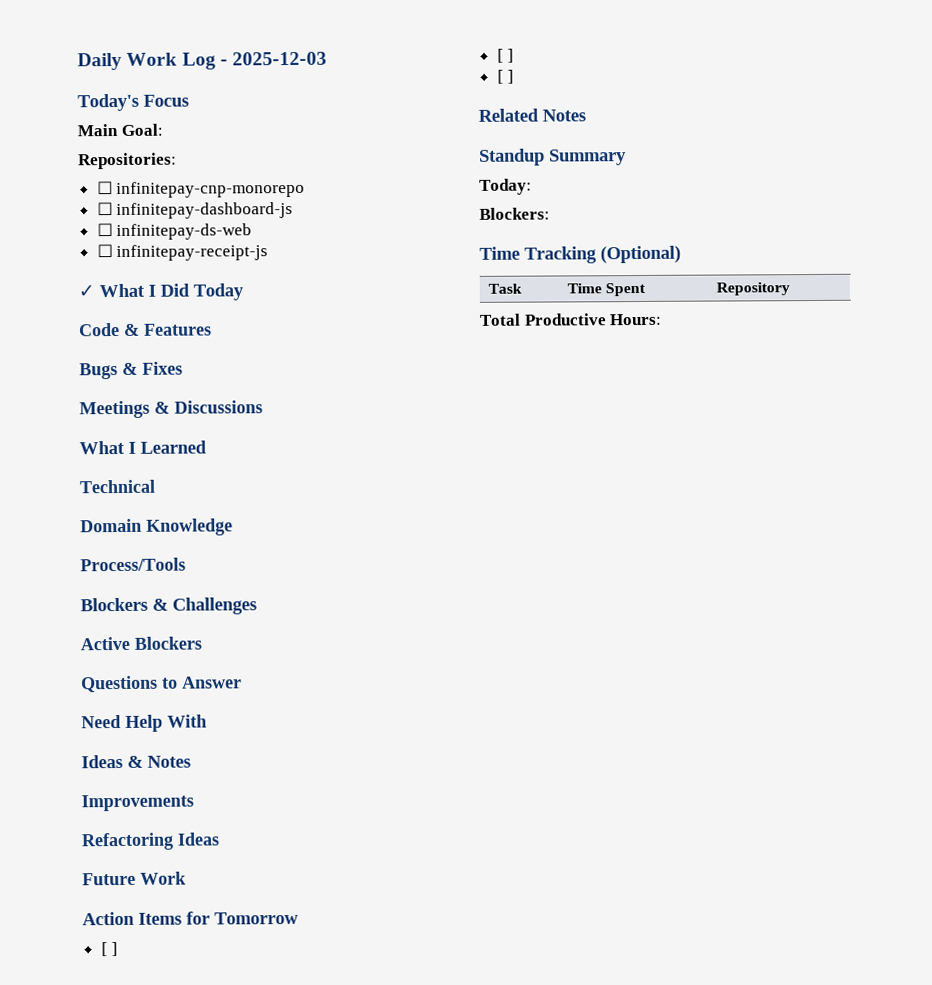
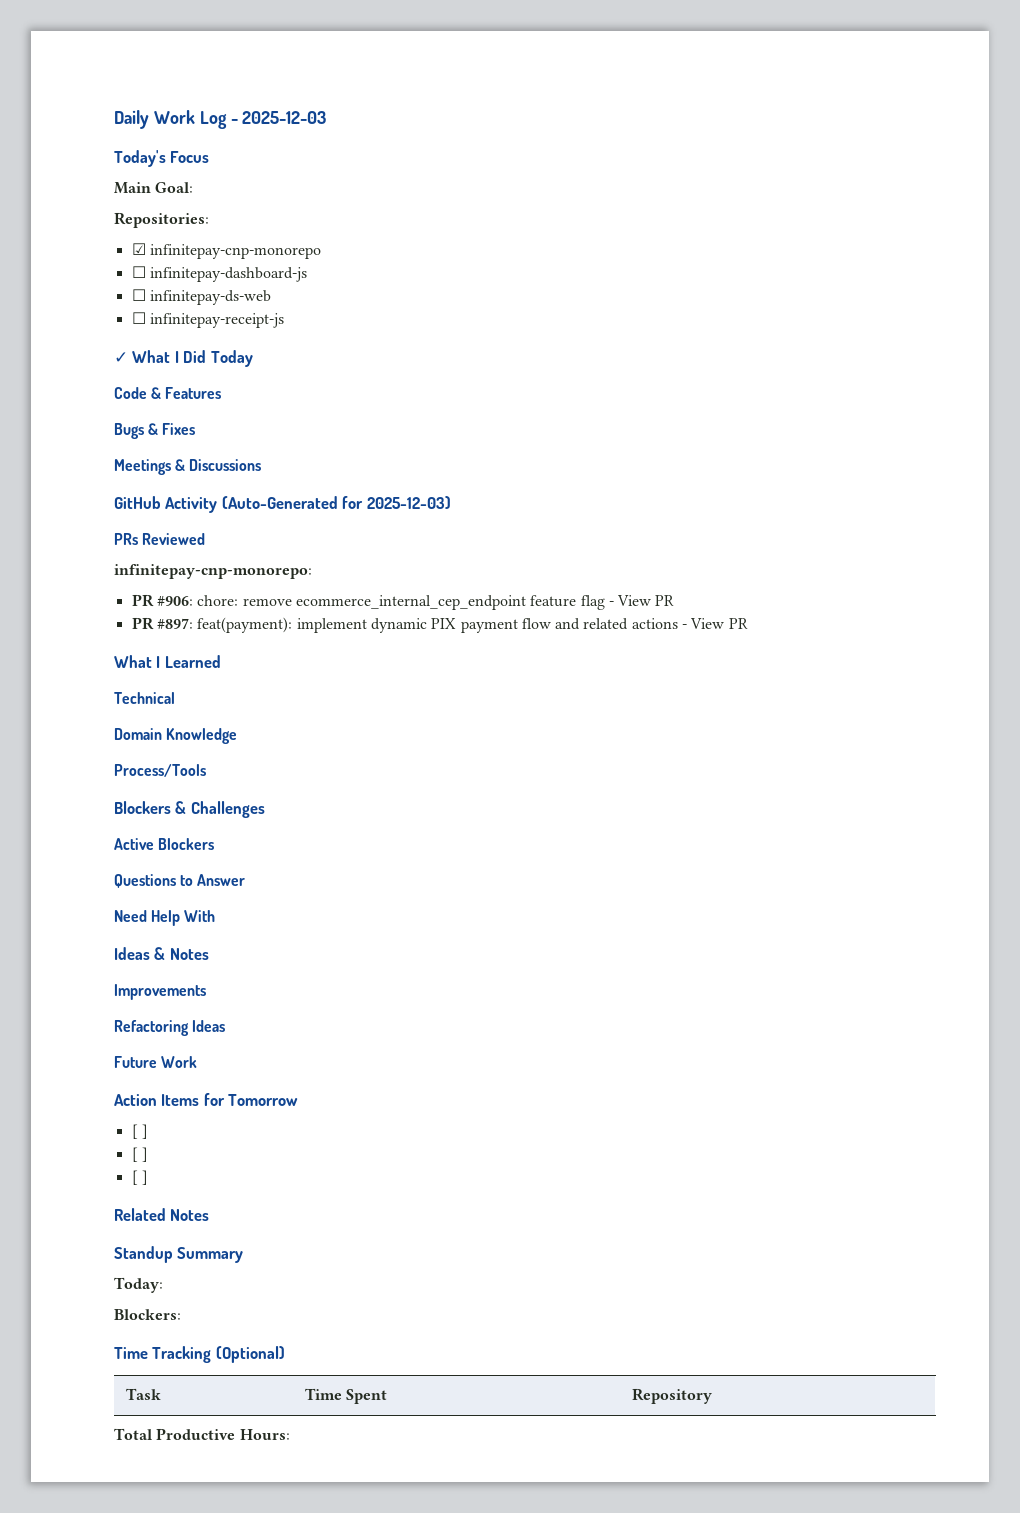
[96,181,113,195] ☐ -> [131,243,146,255] ☑
(263, 407) none -> [114,496,451,513] [114,533,206,545] [114,564,312,579] [131,594,675,610] [131,617,748,633] // GitHub Activity (Auto-Generated for 2025-12-03) // PRs Reviewed // infinitepay-cnp-monorepo: // PR #906: chore: remove ecommerce_internal_cep_endpoint feature flag - View PR // PR #897: feat(payment): implement dynamic PIX payment flow and related actions - View PR

